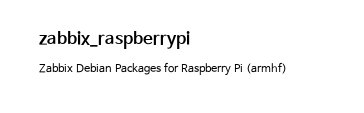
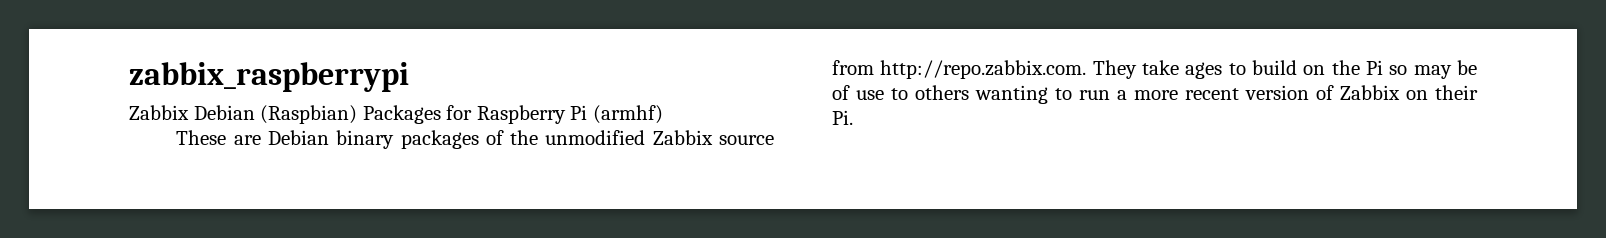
(112, 68) none -> [260,105,358,124] (Raspbian)
(287, 68) none -> [176,130,774,149] [832,60,1477,79] [832,85,1478,104] [832,110,853,125] // These are Debian binary packages of the unmodified Zabbix source from http://repo.zabbix.com. They take ages to build on the Pi so may be of use to others wanting to run a more recent version of Zabbix on their Pi.

